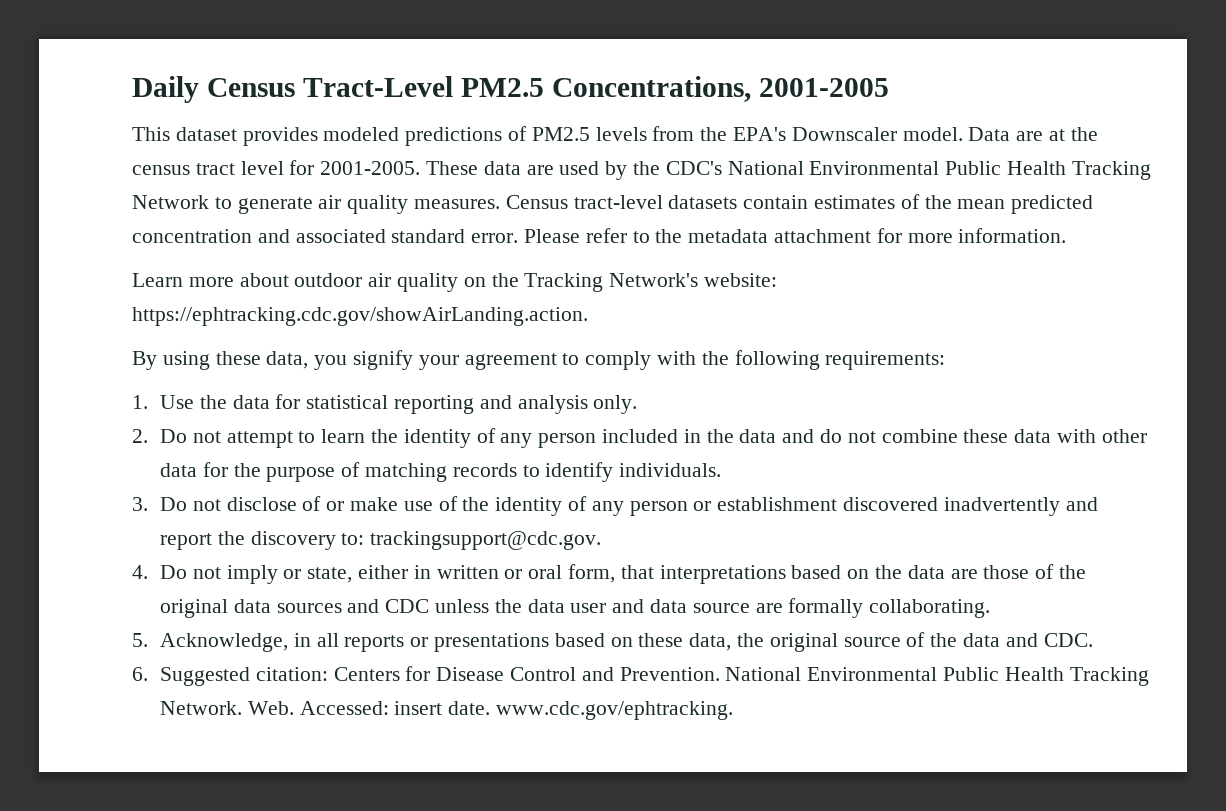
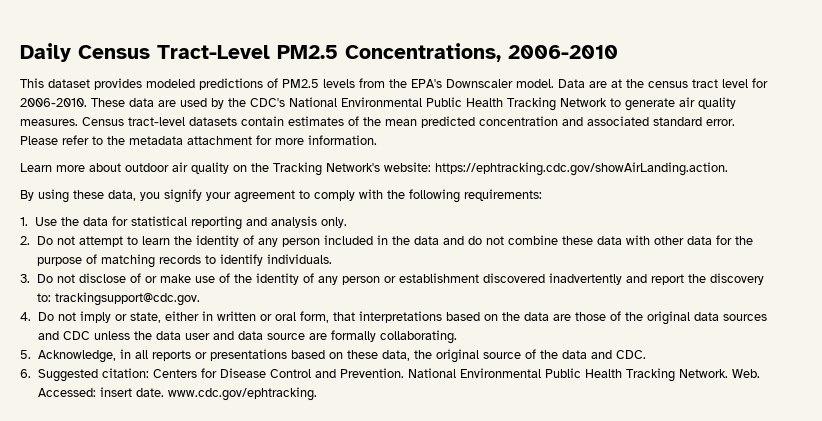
[758,78,889,97] 2001-2005 -> [508,45,618,59] 2006-2010
[320,161,421,175] 2001-2005. -> [20,98,87,107] 2006-2010.

